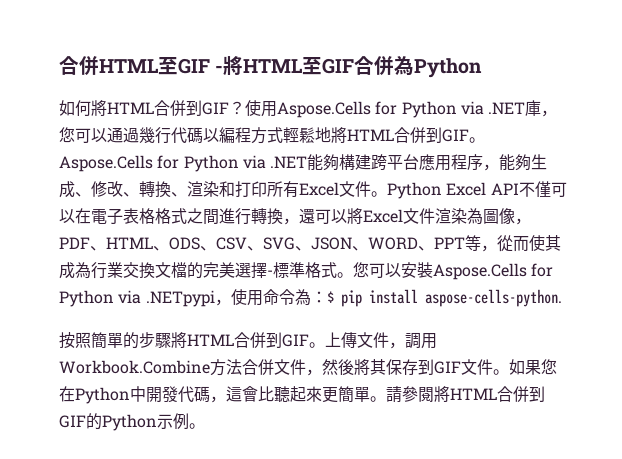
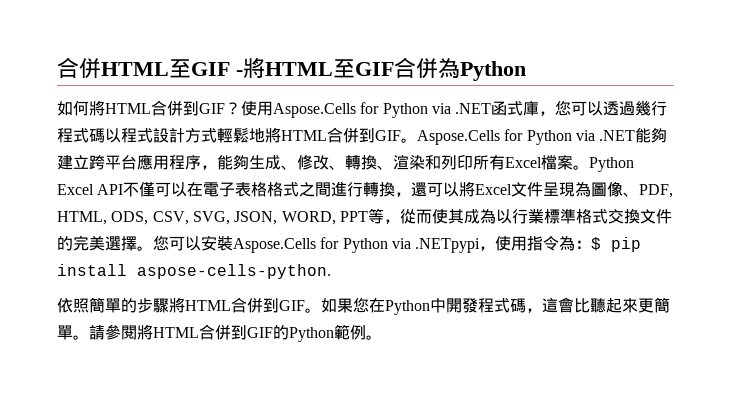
(526, 108) none -> [491,101,524,116] 函式
[107,127,251,144] 通過幾行代碼以編程 -> [603,100,668,116] [57,128,185,143] 透過幾行程式碼以程式設計
[339,154,372,170] 構建 -> [57,155,89,170] 建立
[235,181,251,197] 打 -> [441,155,457,170] 列
[339,181,371,197] 文件 -> [541,155,573,170] 檔案
[435,208,531,225] [59,237,434,251] 渲染為圖像，PDF、HTML、ODS、CSV、SVG、JSON、WORD、 -> [543,182,674,198] [57,211,336,225] 呈現為圖像、PDF, HTML, ODS, CSV, SVG, JSON, WORD,
[91,262,337,279] 行業交換文檔的完美選擇-標準格式 -> [495,208,672,224] [57,235,137,251] 以行業標準格式交換文件的完美選擇
[262,289,279,305] 命 -> [527,236,544,251] 指
[59,332,75,349] 按 -> [57,298,73,313] 依
[325,332,437,349] [59,359,509,376] 上傳文件，調用Workbook.Combine方法合併文件，然後將其保存到GIF文件。 -> (321, 310) none
[178,386,194,403] 代 -> [478,298,510,313] 程式
[157,414,173,429] 示 -> [334,324,350,340] 範

